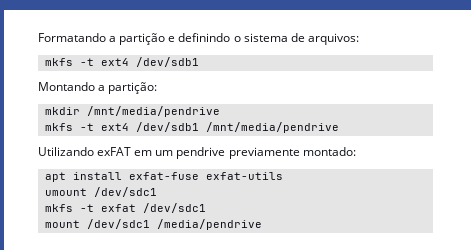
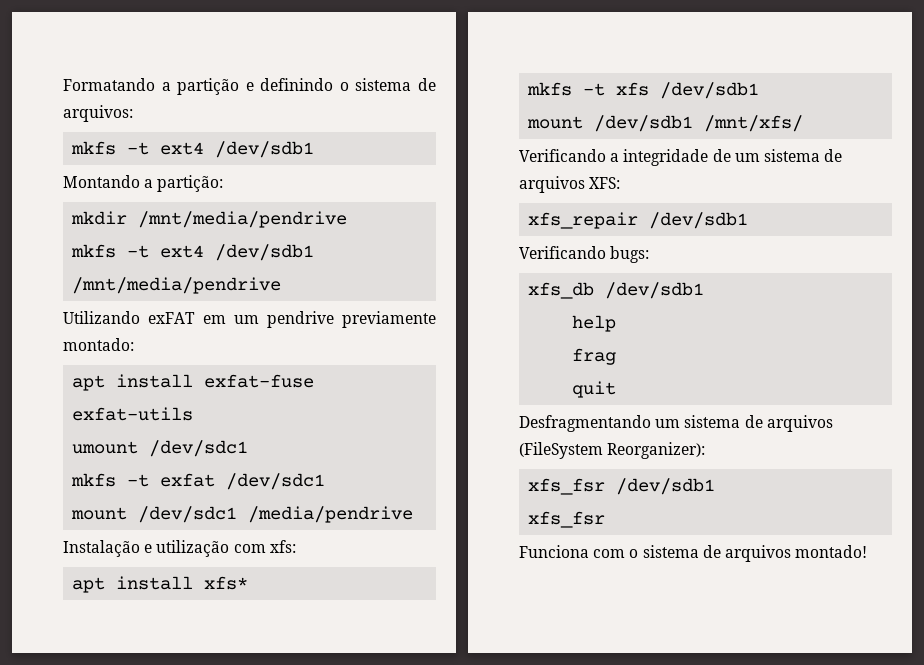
(262, 224) none -> [63,540,296,557] [72,576,249,593] [527,82,760,99] [527,115,804,132] [519,149,843,166] [519,176,621,193] [528,212,749,229] [519,246,650,263] [528,282,705,299] [572,315,617,332] [572,348,617,365] [572,381,617,398] [519,415,833,432] [519,442,706,459] [528,478,716,495] [528,511,606,528] [519,545,868,562] // Instalação e utilização com xfs: // apt install xfs* // mkfs -t xfs /dev/sdb1 // mount /dev/sdb1 /mnt/xfs/ // Verificando a integridade de um sistema de arquivos XFS: // xfs_repair /dev/sdb1 // Verificando bugs: // xfs_db /dev/sdb1 // help // frag // quit // Desfragmentando um sistema de arquivos (FileSystem Reorganizer): // xfs_fsr /dev/sdb1 // xfs_fsr // Funciona com o sistema de arquivos montado!

